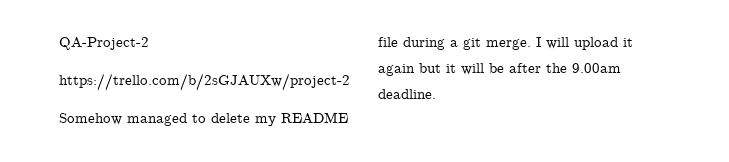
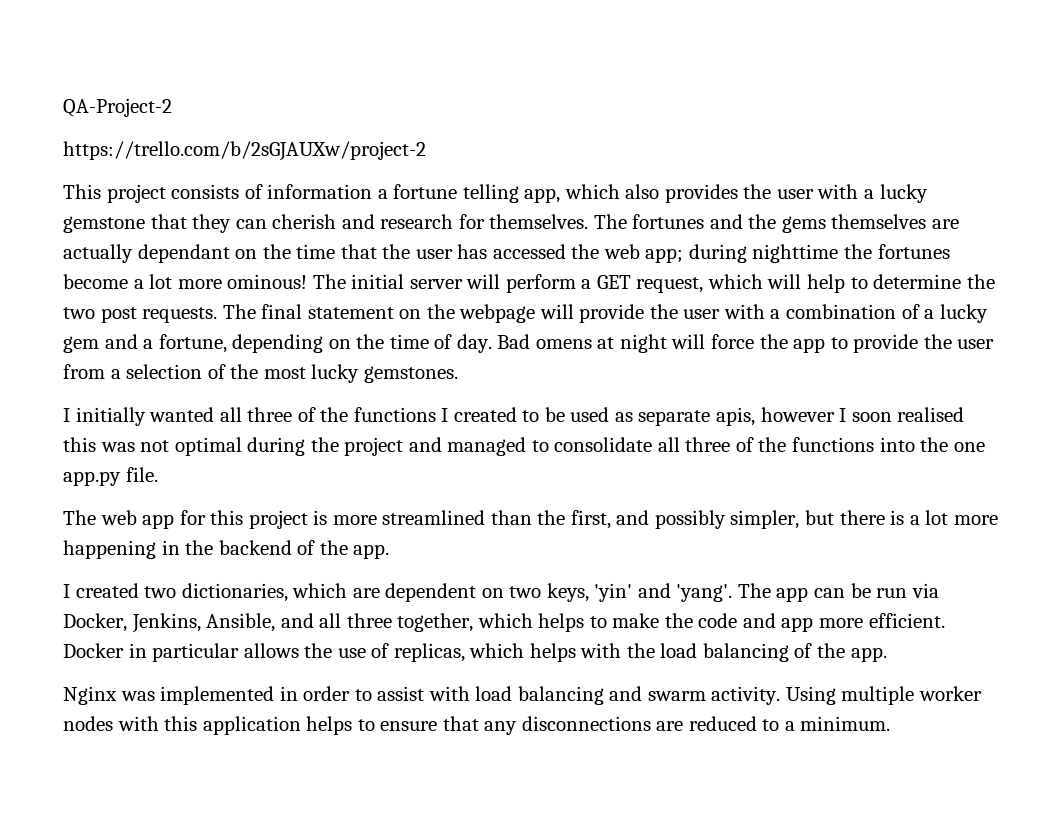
[59,112,348,126] [378,37,633,50] [378,63,621,76] [378,89,436,99] Somehow managed to delete my README file during a git merge. I will upload it again but it will be after the 9.00am deadline. -> [63,184,928,203] [63,214,960,233] [63,244,950,263] [63,274,995,293] [63,304,988,323] [63,334,995,353] [63,364,458,383] [63,407,965,426] [63,437,985,456] [63,467,158,486] [63,510,998,529] [63,540,390,559] [63,583,939,602] [63,613,945,633] [63,643,887,662] [63,686,983,705] [63,716,891,735] This project consists of information a fortune telling app, which also provides the user with a lucky gemstone that they can cherish and research for themselves. The fortunes and the gems themselves are actually dependant on the time that the user has accessed the web app; during nighttime the fortunes become a lot more ominous! The initial server will perform a GET request, which will help to determine the two post requests. The final statement on the webpage will provide the user with a combination of a lucky gem and a fortune, depending on the time of day. Bad omens at night will force the app to provide the user from a selection of the most lucky gemstones. // I initially wanted all three of the functions I created to be used as separate apis, however I soon realised this was not optimal during the project and managed to consolidate all three of the functions into the one app.py file. // The web app for this project is more streamlined than the first, and possibly simpler, but there is a lot more happening in the backend of the app. // I created two dictionaries, which are dependent on two keys, 'yin' and 'yang'. The app can be run via Docker, Jenkins, Ansible, and all three together, which helps to make the code and app more efficient. Docker in particular allows the use of replicas, which helps with the load balancing of the app. // Nginx was implemented in order to assist with load balancing and swarm activity. Using multiple worker nodes with this application helps to ensure that any disconnections are reduced to a minimum.

